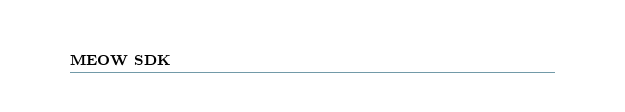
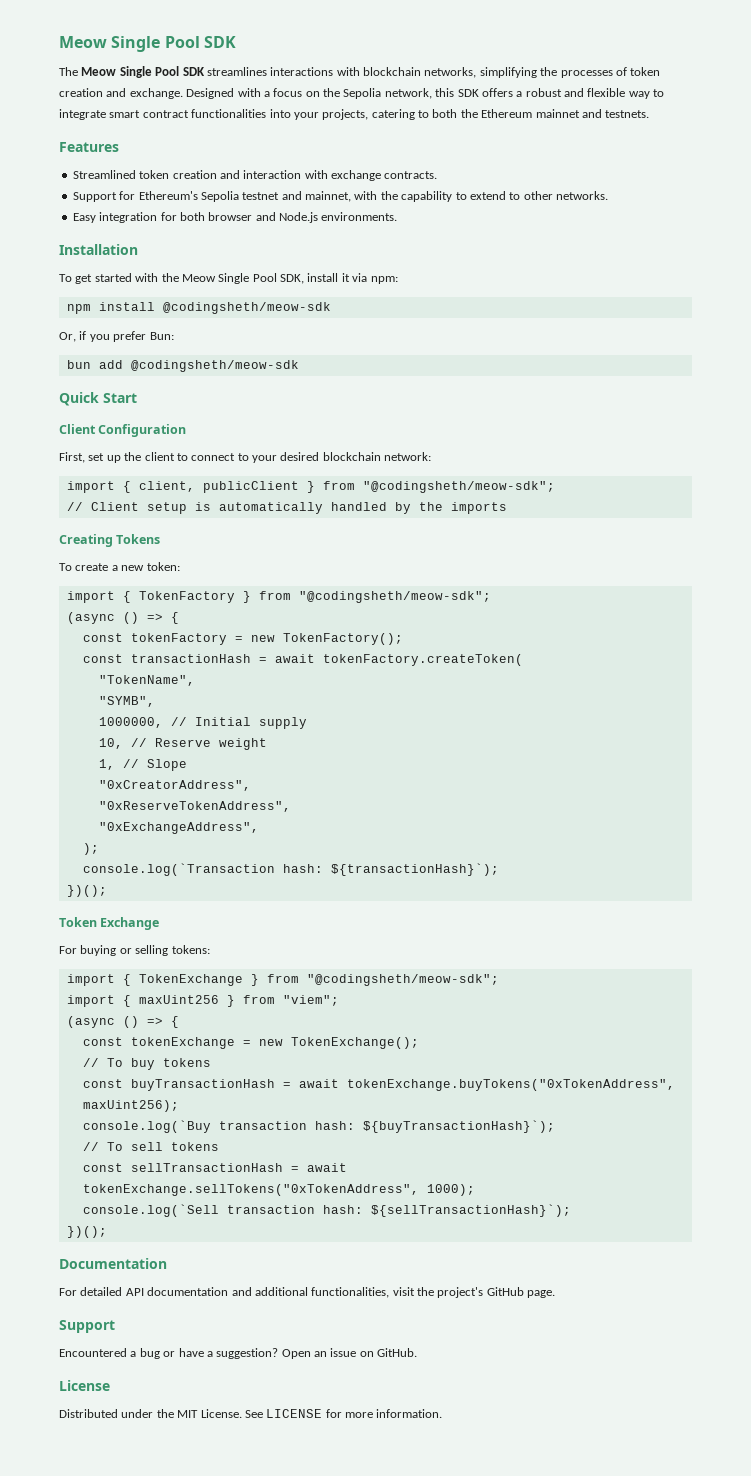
[70,54,171,66] MEOW SDK -> [59,36,236,52] [59,66,661,78] [59,88,665,99] [59,109,650,120] [59,142,119,152] [72,170,438,181] [72,191,608,202] [72,212,398,223] [59,244,138,255] [59,273,398,284] [66,302,331,314] [59,331,174,342] [66,360,299,372] [59,392,137,406] [59,424,187,437] [59,452,432,463] [66,481,555,493] [66,502,507,514] [59,534,161,547] [59,562,180,571] [66,591,491,603] [66,612,179,624] [82,633,403,645] [82,654,523,666] [98,675,195,686] [98,696,155,707] [98,717,307,729] [98,738,267,750] [98,759,187,771] [98,780,251,791] [98,801,291,812] [98,822,259,834] [82,843,99,855] [82,863,499,876] [66,885,107,897] [59,917,160,930] [59,945,210,956] [66,974,499,986] [66,995,339,1007] [66,1016,179,1028] [82,1037,419,1049] [82,1058,211,1070] [82,1079,675,1091] [82,1100,179,1112] [82,1120,555,1133] [82,1142,219,1151] [82,1163,347,1172] [82,1184,475,1196] [82,1204,571,1217] [66,1226,107,1238] [59,1258,167,1269] [59,1287,556,1298] [59,1320,115,1333] [59,1348,418,1359] [59,1380,110,1391] [59,1409,443,1418] Meow Single Pool SDK // The Meow Single Pool SDK streamlines interactions with blockchain networks, simplifying the processes of token creation and exchange. Designed with a focus on the Sepolia network, this SDK offers a robust and flexible way to integrate smart contract functionalities into your projects, catering to both the Ethereum mainnet and testnets. // Features // Streamlined token creation and interaction with exchange contracts. // Support for Ethereum's Sepolia testnet and mainnet, with the capability to extend to other networks. // Easy integration for both browser and Node.js environments. // Installation // To get started with the Meow Single Pool SDK, install it via npm: // npm install @codingsheth/meow-sdk // Or, if you prefer Bun: // bun add @codingsheth/meow-sdk // Quick Start // Client Configuration // First, set up the client to connect to your desired blockchain network: // import { client, publicClient } from "@codingsheth/meow-sdk"; // // Client setup is automatically handled by the imports // Creating Tokens // To create a new token: // import { TokenFactory } from "@codingsheth/meow-sdk"; // (async () => { // const tokenFactory = new TokenFactory(); // const transactionHash = await tokenFactory.createToken( // "TokenName", // "SYMB", // 1000000, // Initial supply // 10, // Reserve weight // 1, // Slope // "0xCreatorAddress", // "0xReserveTokenAddress", // "0xExchangeAddress", // ); // console.log(`Transaction hash: ${transactionHash}`); // })(); // Token Exchange // For buying or selling tokens: // import { TokenExchange } from "@codingsheth/meow-sdk"; // import { maxUint256 } from "viem"; // (async () => { // const tokenExchange = new TokenExchange(); // // To buy tokens // const buyTransactionHash = await tokenExchange.buyTokens("0xTokenAddress", maxUint256); // console.log(`Buy transaction hash: ${buyTransactionHash}`); // // To sell tokens // const sellTransactionHash = await tokenExchange.sellTokens("0xTokenAddress", 1000); // console.log(`Sell transaction hash: ${sellTransactionHash}`); // })(); // Documentation // For detailed API documentation and additional functionalities, visit the project's GitHub page. // Support // Encountered a bug or have a suggestion? Open an issue on GitHub. // License // Distributed under the MIT License. See LICENSE for more information.

